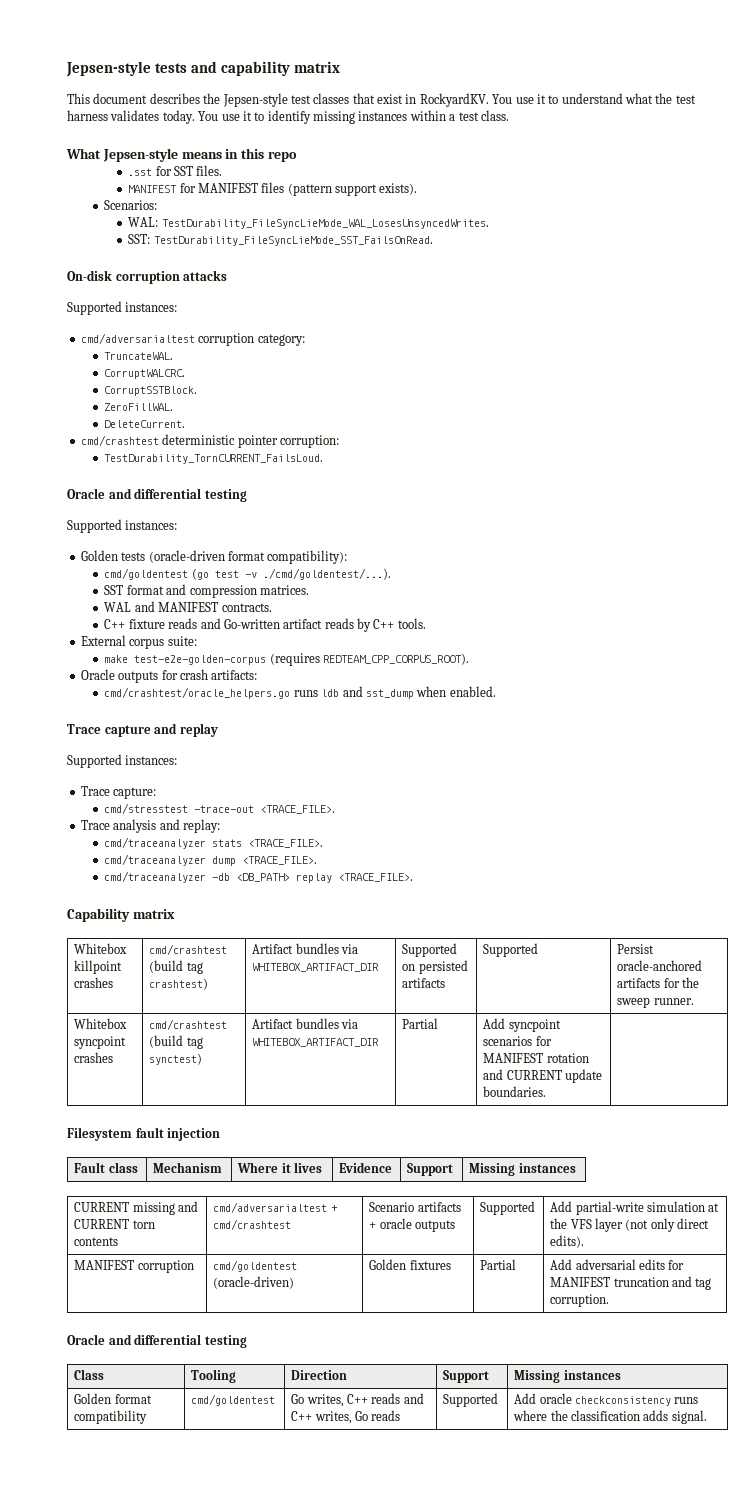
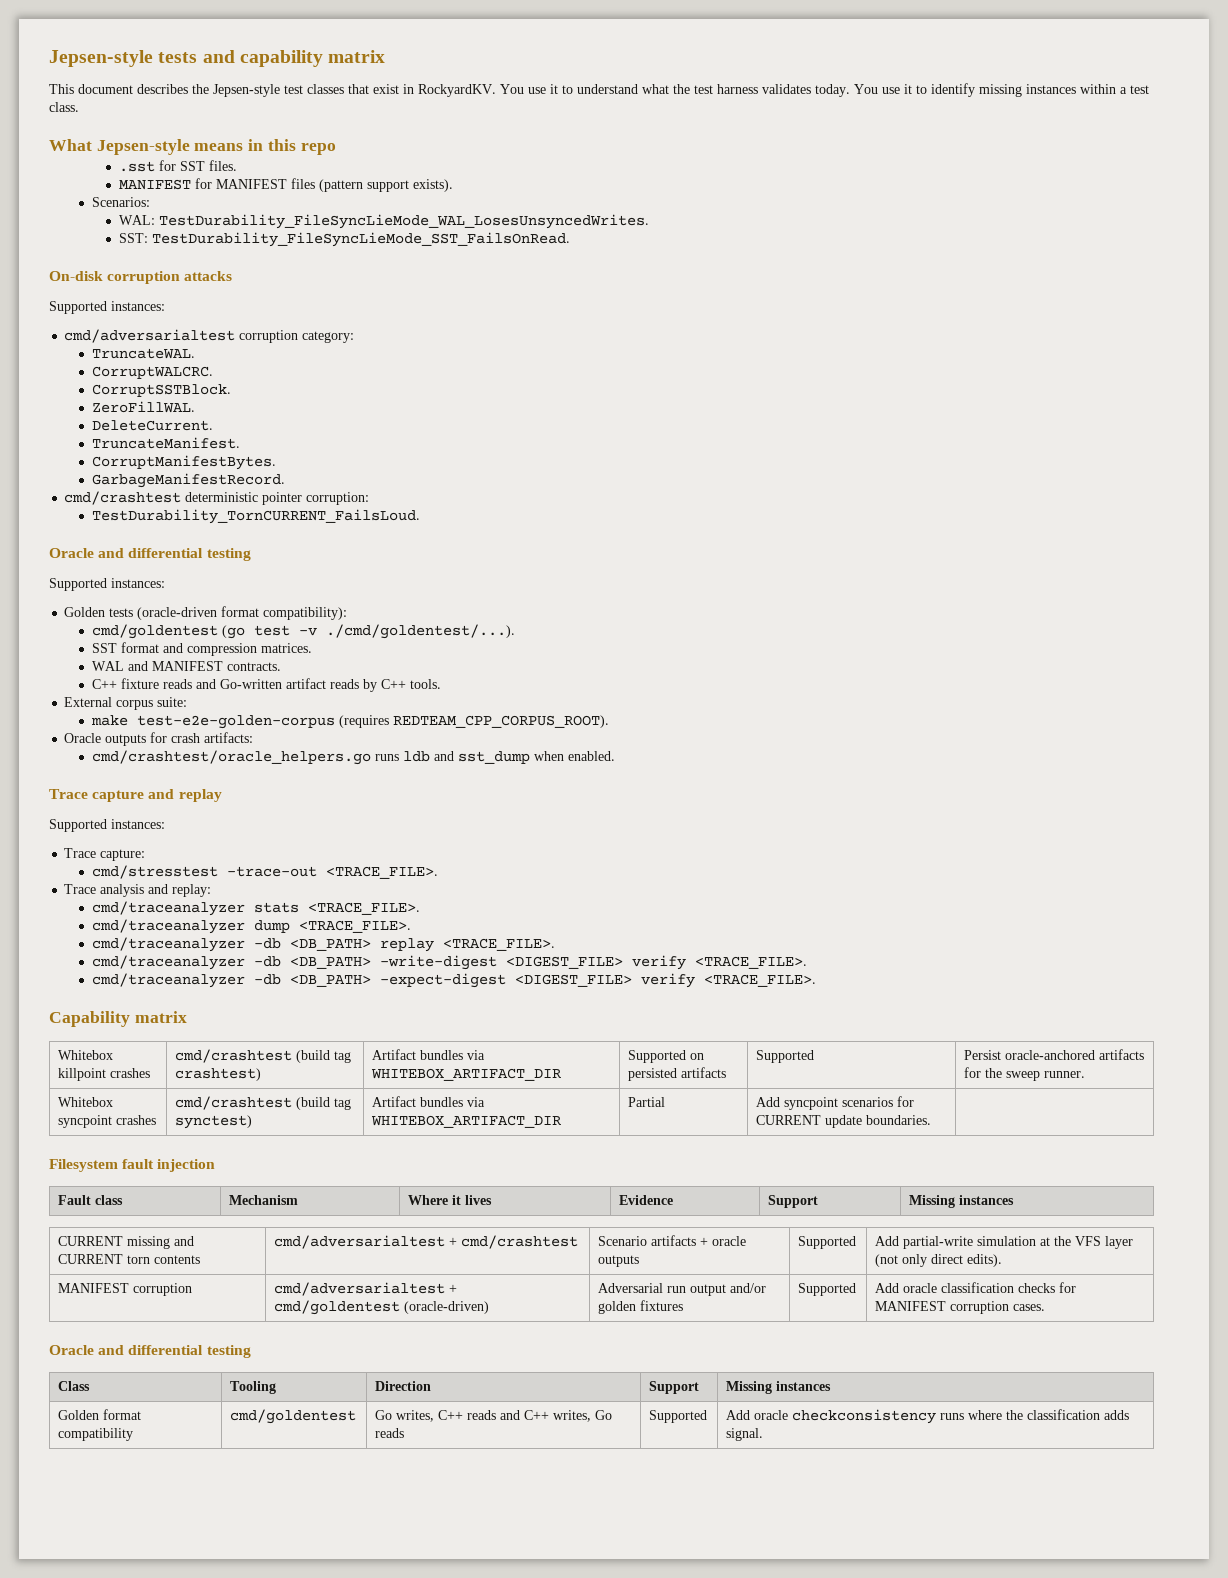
(186, 424) none -> [91,437,240,449] [91,455,276,470] [91,473,285,488] // TruncateManifest. // CorruptManifestBytes. // GarbageManifestRecord.
(414, 877) none -> [91,955,807,970] [91,973,816,988] // cmd/traceanalyzer -db <DB_PATH> -write-digest <DIGEST_FILE> verify <TRACE_FILE>. // cmd/traceanalyzer -db <DB_PATH> -expect-digest <DIGEST_FILE> verify <TRACE_FILE>.
[483,1053,589,1063] [483,1069,504,1080] MANIFEST rotation and -> (915, 1101) none
(194, 1266) none -> [274,1282,458,1296] cmd/adversarialtest +
[369,1259,407,1270] Golden -> [598,1283,767,1296] [598,1301,637,1314] Adversarial run output and/or golden
[480,1259,517,1270] [550,1259,685,1270] [550,1276,712,1290] [550,1294,610,1307] Partial | Add adversarial edits for MANIFEST truncation and tag corruption. -> [798,1283,857,1296] [875,1282,1077,1293] [875,1301,1046,1314] Supported | Add oracle classification checks for MANIFEST corruption cases.

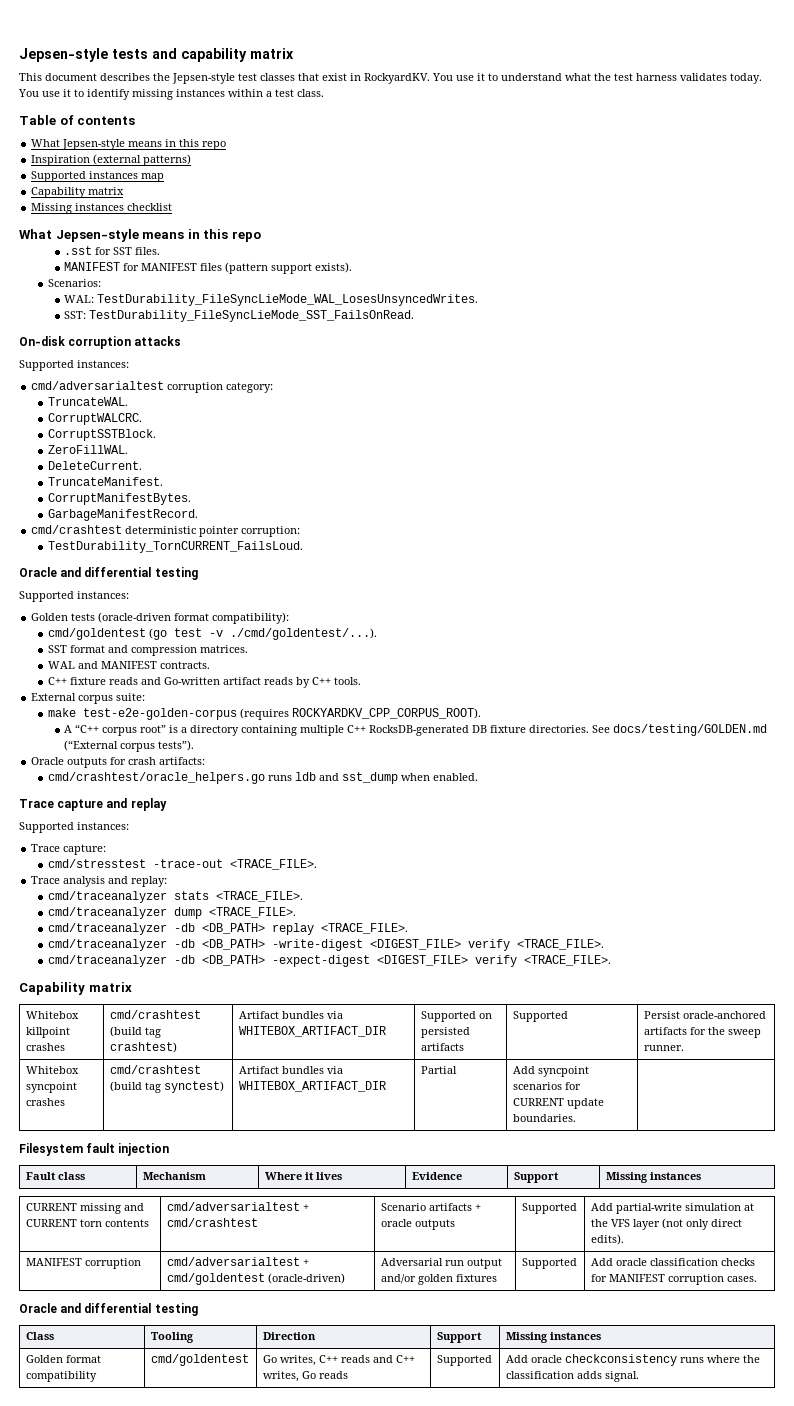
(79, 107) none -> [19,115,136,125] [31,139,227,150] [31,154,192,166] [31,171,165,182] [31,187,125,198] [31,203,173,214] // Table of contents // What Jepsen-style means in this repo // Inspiration (external patterns) // Supported instances map // Capability matrix // Missing instances checklist
[392,715,609,728] REDTEAM_CPP_CORPUS_ROOT). -> [291,708,481,719] [64,724,768,736] [64,740,195,752] ROCKYARDKV_CPP_CORPUS_ROOT). // A “C++ corpus root” is a directory containing multiple C++ RocksDB-generated DB fixture directories. See docs/testing/GOLDEN.md (“External corpus tests”).

